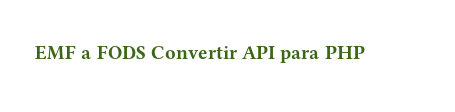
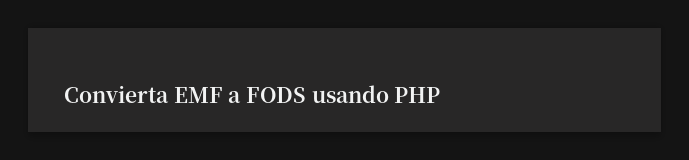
(35, 52) none -> [64,85,169,103] Convierta
[150,45,320,63] Convertir API para -> [311,85,389,103] usando

